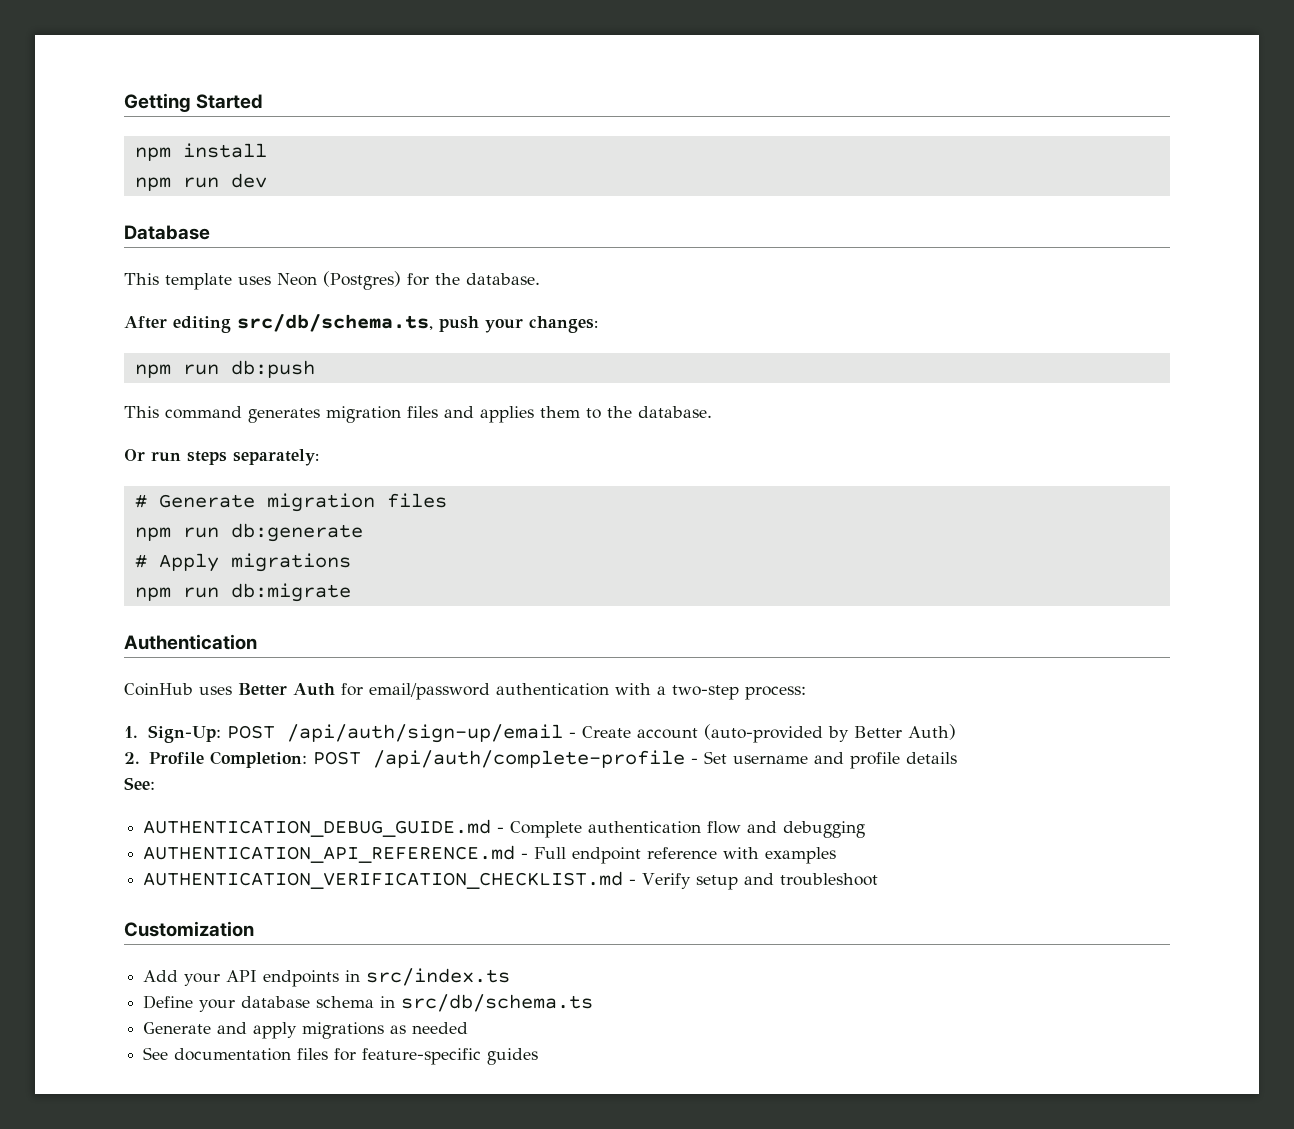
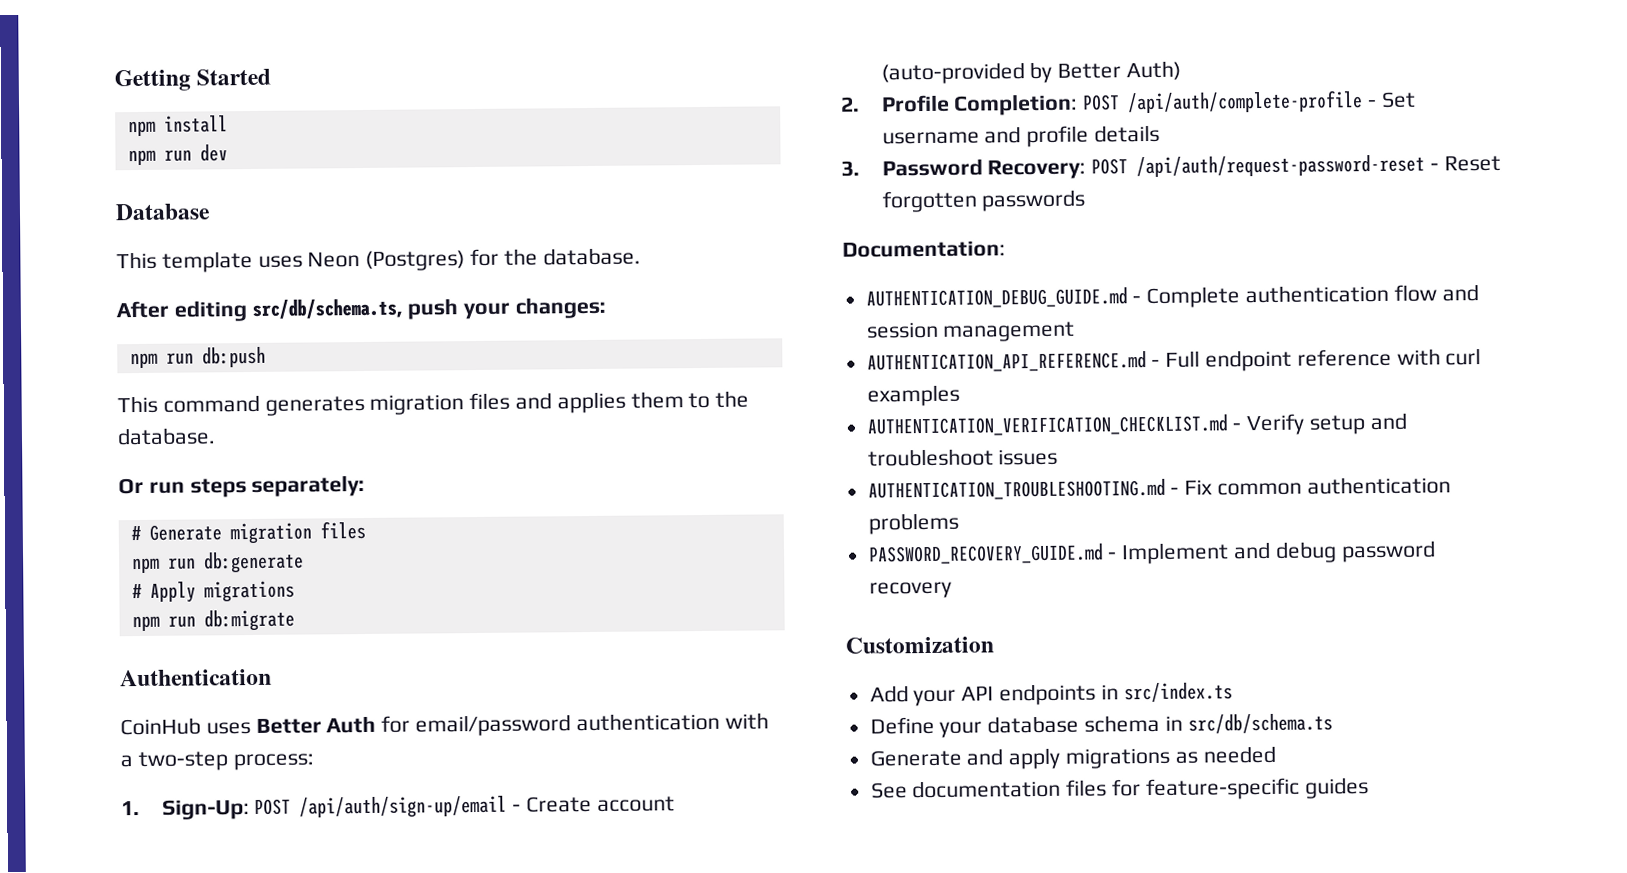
[124,777,155,790] See: -> [841,154,1501,180] [881,189,1086,213] [842,240,1006,258] 3. Password Recovery: POST /api/auth/request-password-reset - Reset forgotten passwords // Documentation:
[783,821,866,838] debugging -> [865,321,1076,342] session management
(760, 853) none -> [1445,348,1482,366] curl
(879, 879) none -> [998,448,1059,466] [867,476,1451,501] [867,512,959,535] [867,540,1436,565] [868,581,952,599] issues // AUTHENTICATION_TROUBLESHOOTING.md - Fix common authentication problems // PASSWORD_RECOVERY_GUIDE.md - Implement and debug password recovery

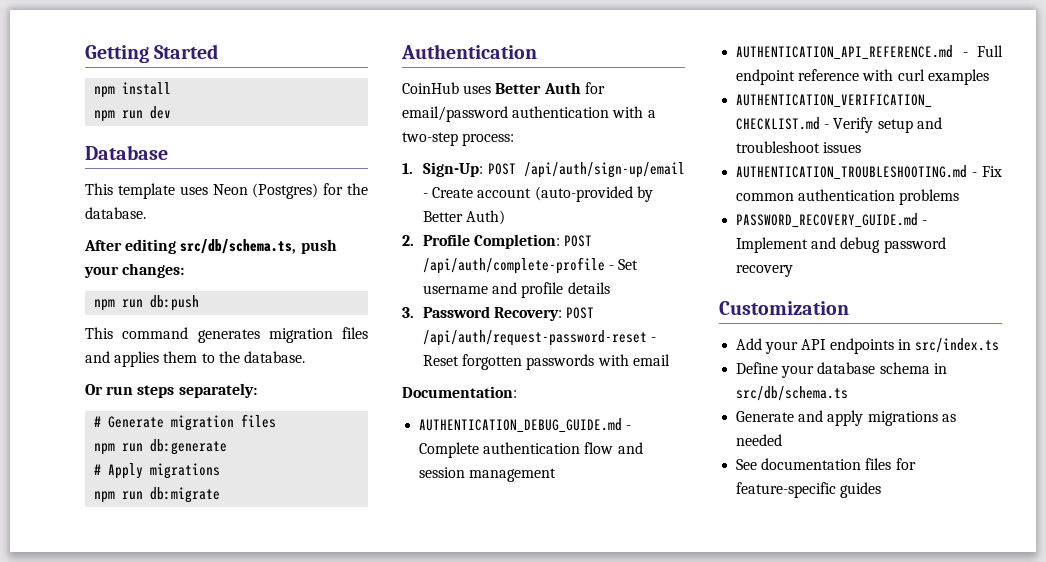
(1086, 200) none -> [597,354,670,366] with email

